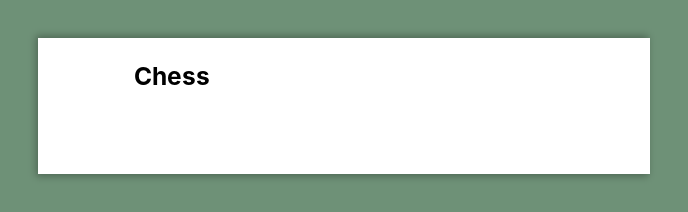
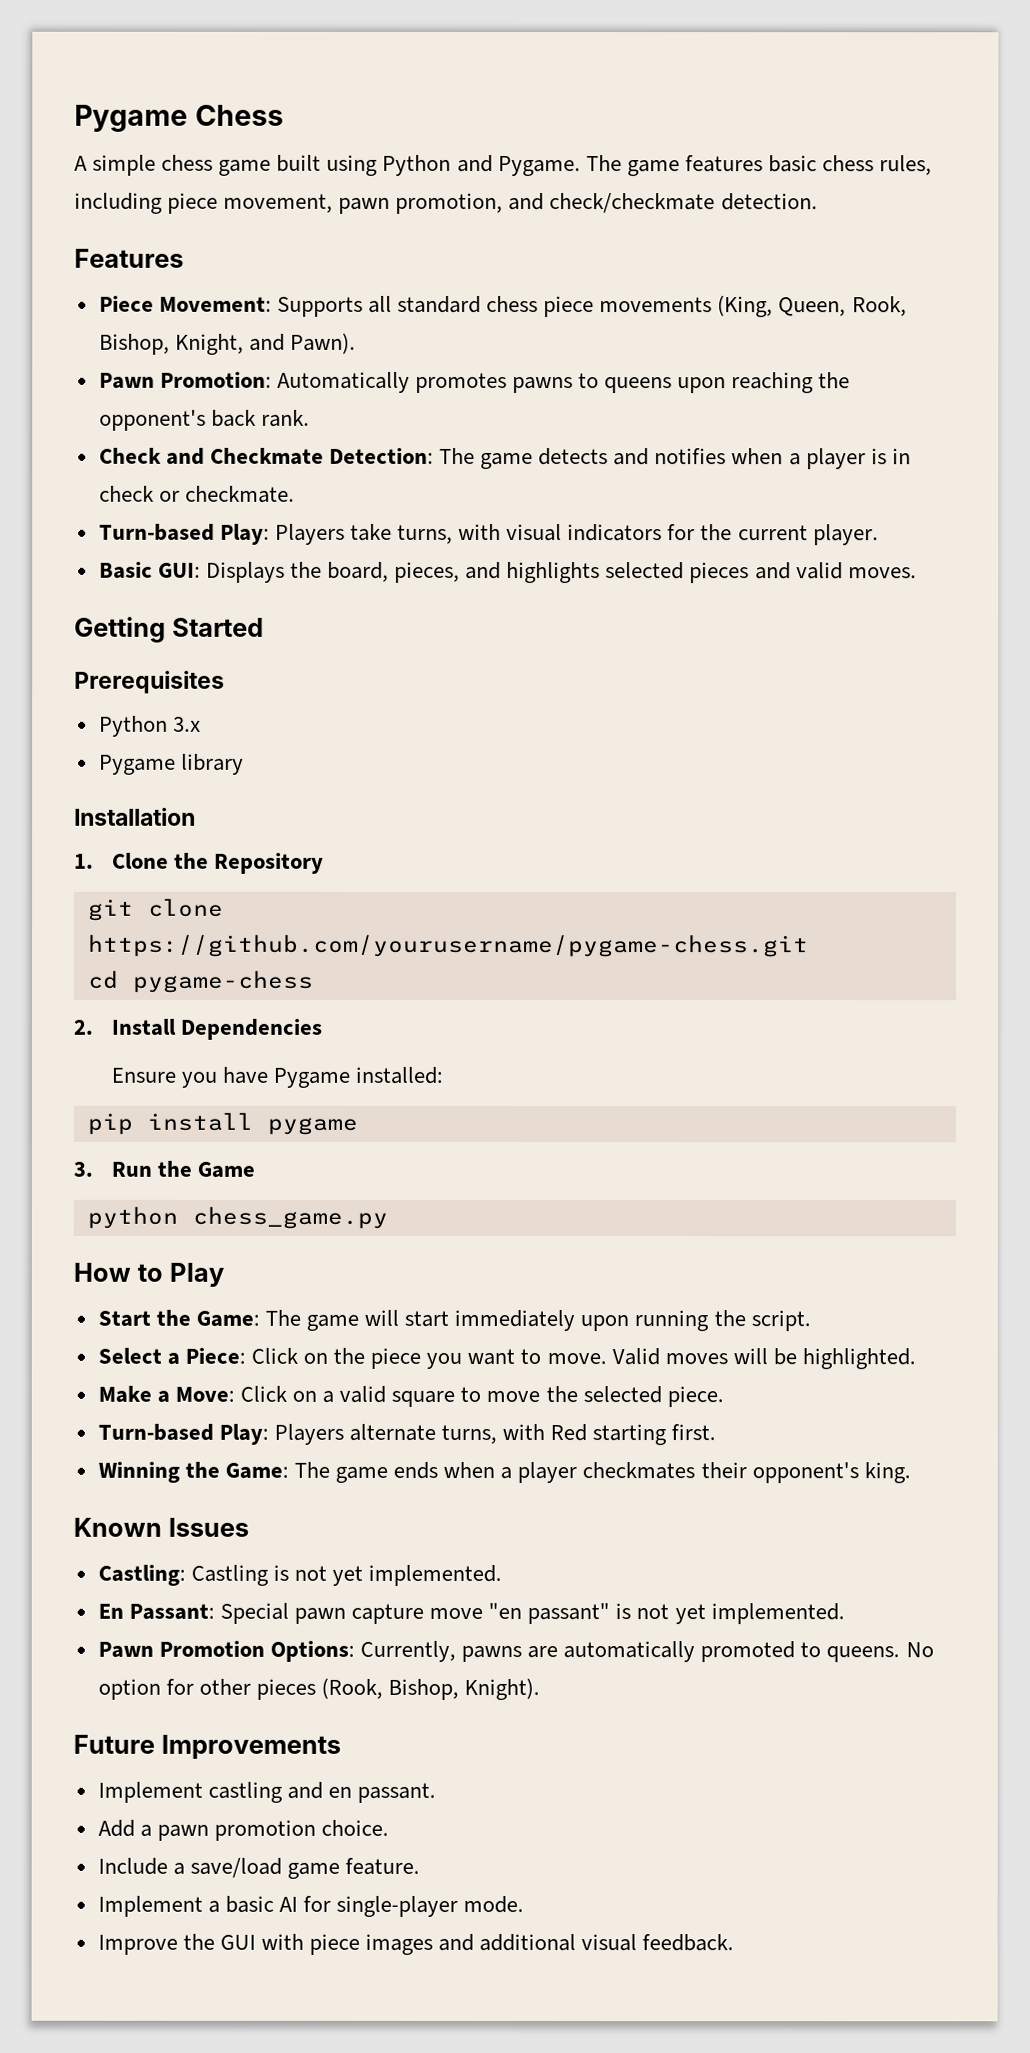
(134, 76) none -> [74,104,188,133] Pygame
(210, 76) none -> [74,154,933,177] [74,192,818,214] [74,248,184,268] [98,295,907,318] [98,332,356,355] [98,371,851,394] [98,409,310,431] [98,447,911,470] [98,485,295,503] [98,523,879,546] [98,561,917,584] [74,616,264,643] [74,670,225,694] [98,715,201,737] [98,753,244,775] [74,807,196,826] [74,852,324,874] [87,898,224,921] [87,934,809,958] [87,970,314,993] [73,1018,323,1040] [110,1066,443,1088] [86,1112,358,1135] [73,1160,255,1178] [86,1206,388,1229] [73,1262,224,1287] [97,1309,811,1332] [97,1347,916,1370] [97,1385,724,1408] [97,1423,717,1446] [97,1461,911,1484] [73,1517,249,1537] [97,1564,503,1586] [97,1602,845,1625] [97,1640,934,1663] [97,1677,541,1701] [73,1734,341,1759] [97,1781,437,1803] [97,1819,390,1841] [97,1857,421,1879] [97,1895,525,1917] [97,1933,735,1955] // A simple chess game built using Python and Pygame. The game features basic chess rules, including piece movement, pawn promotion, and check/checkmate detection. // Features // Piece Movement: Supports all standard chess piece movements (King, Queen, Rook, Bishop, Knight, and Pawn). // Pawn Promotion: Automatically promotes pawns to queens upon reaching the opponent's back rank. // Check and Checkmate Detection: The game detects and notifies when a player is in check or checkmate. // Turn-based Play: Players take turns, with visual indicators for the current player. // Basic GUI: Displays the board, pieces, and highlights selected pieces and valid moves. // Getting Started // Prerequisites // Python 3.x // Pygame library // Installation // 1. Clone the Repository // git clone https://github.com/yourusername/pygame-chess.git // cd pygame-chess // 2. Install Dependencies // Ensure you have Pygame installed: // pip install pygame // 3. Run the Game // python chess_game.py // How to Play // Start the Game: The game will start immediately upon running the script. // Select a Piece: Click on the piece you want to move. Valid moves will be highlighted. // Make a Move: Click on a valid square to move the selected piece. // Turn-based Play: Players alternate turns, with Red starting first. // Winning the Game: The game ends when a player checkmates their opponent's king. // Known Issues // Castling: Castling is not yet implemented. // En Passant: Special pawn capture move "en passant" is not yet implemented. // Pawn Promotion Options: Currently, pawns are automatically promoted to queens. No option for other pieces (Rook, Bishop, Knight). // Future Improvements // Implement castling and en passant. // Add a pawn promotion choice. // Include a save/load game feature. // Implement a basic AI for single-player mode. // Improve the GUI with piece images and additional visual feedback.

